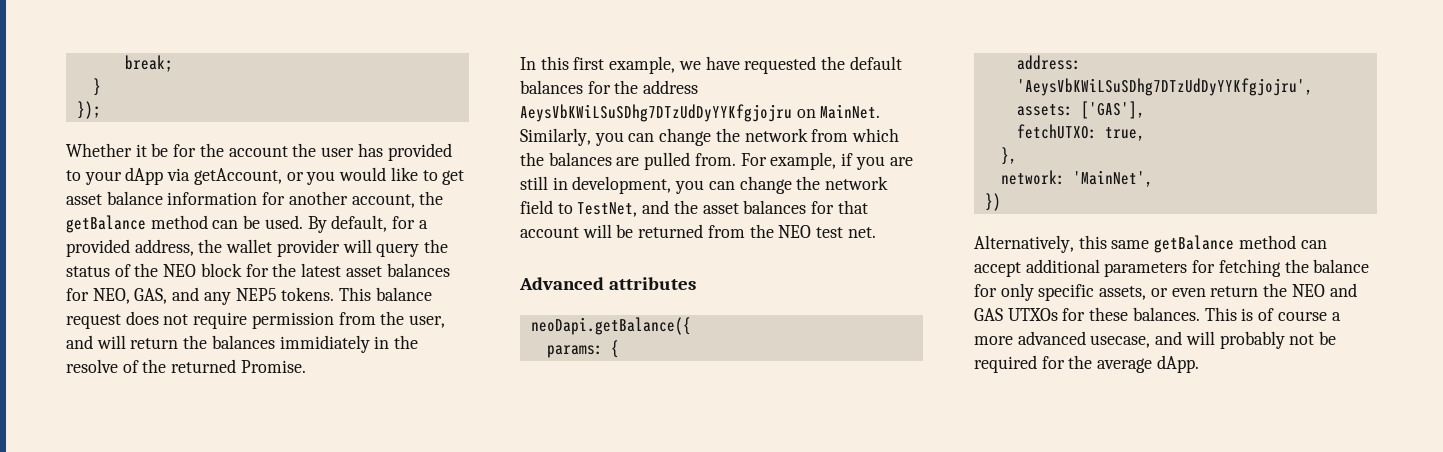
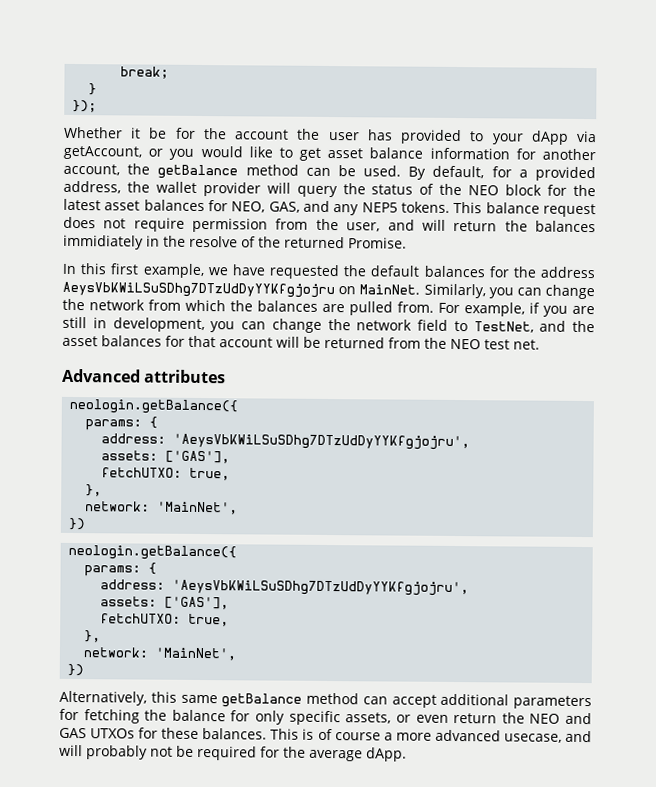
[530,317,691,335] neoDapi.getBalance({ -> [69,398,239,415] [85,416,159,431] [101,433,471,451] [101,450,231,464] [101,467,231,481] [85,484,103,497] [85,501,239,515] [68,517,87,531] [68,544,238,561] neologin.getBalance({ // params: { // address: 'AeysVbKWiLSuSDhg7DTzUdDyYYKfgjojru', // assets: ['GAS'], // fetchUTXO: true, // }, // network: 'MainNet', // }) // neologin.getBalance({

